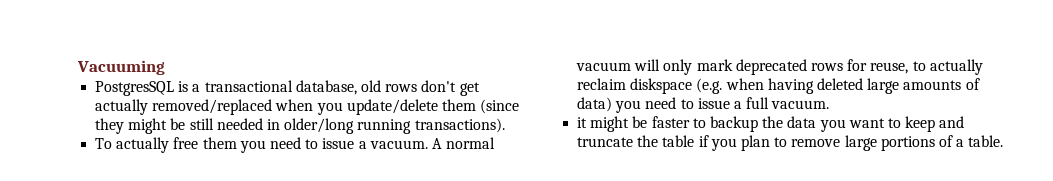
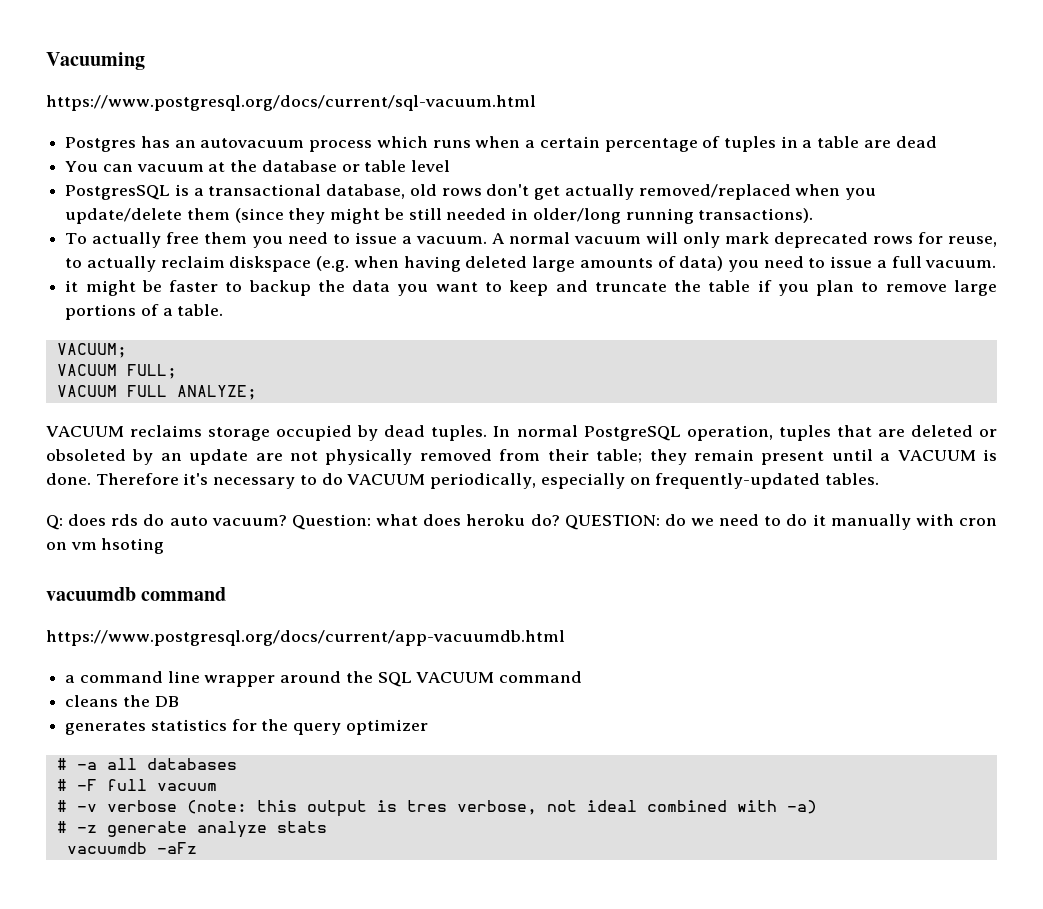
(165, 67) none -> [46,95,536,111] [65,136,937,152] [65,160,451,172] // https://www.postgresql.org/docs/current/sql-vacuum.html // Postgres has an autovacuum process which runs when a certain percentage of tuples in a table are dead // You can vacuum at the database or table level
(1004, 141) none -> [56,343,127,358] [56,364,177,379] [56,385,257,400] [46,425,998,441] [46,449,997,465] [46,473,879,489] [46,514,997,530] [46,538,165,554] [46,587,227,601] [46,630,565,646] [65,671,583,687] [65,695,179,707] [65,719,428,735] [56,758,237,770] [56,779,217,791] [56,800,817,817] [56,821,327,838] [66,842,197,854] // VACUUM; // VACUUM FULL; // VACUUM FULL ANALYZE; // VACUUM reclaims storage occupied by dead tuples. In normal PostgreSQL operation, tuples that are deleted or obsoleted by an update are not physically removed from their table; they remain present until a VACUUM is done. Therefore it's necessary to do VACUUM periodically, especially on frequently-updated tables. // Q: does rds do auto vacuum? Question: what does heroku do? QUESTION: do we need to do it manually with cron on vm hsoting // vacuumdb command // https://www.postgresql.org/docs/current/app-vacuumdb.html // a command line wrapper around the SQL VACUUM command // cleans the DB // generates statistics for the query optimizer // # -a all databases // # -F full vacuum // # -v verbose (note: this output is tres verbose, not ideal combined with -a) // # -z generate analyze stats // vacuumdb -aFz

